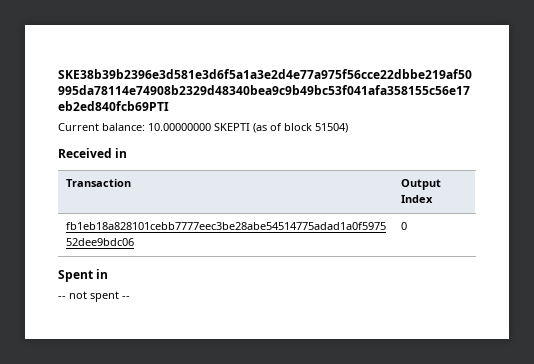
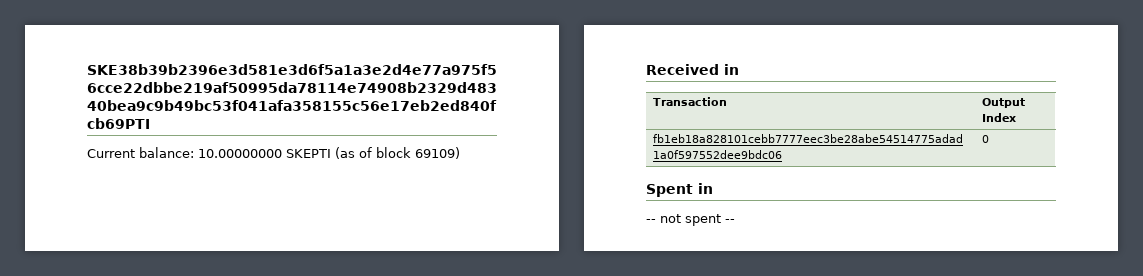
[315,123,348,133] 51504) -> [415,147,460,159] 69109)

